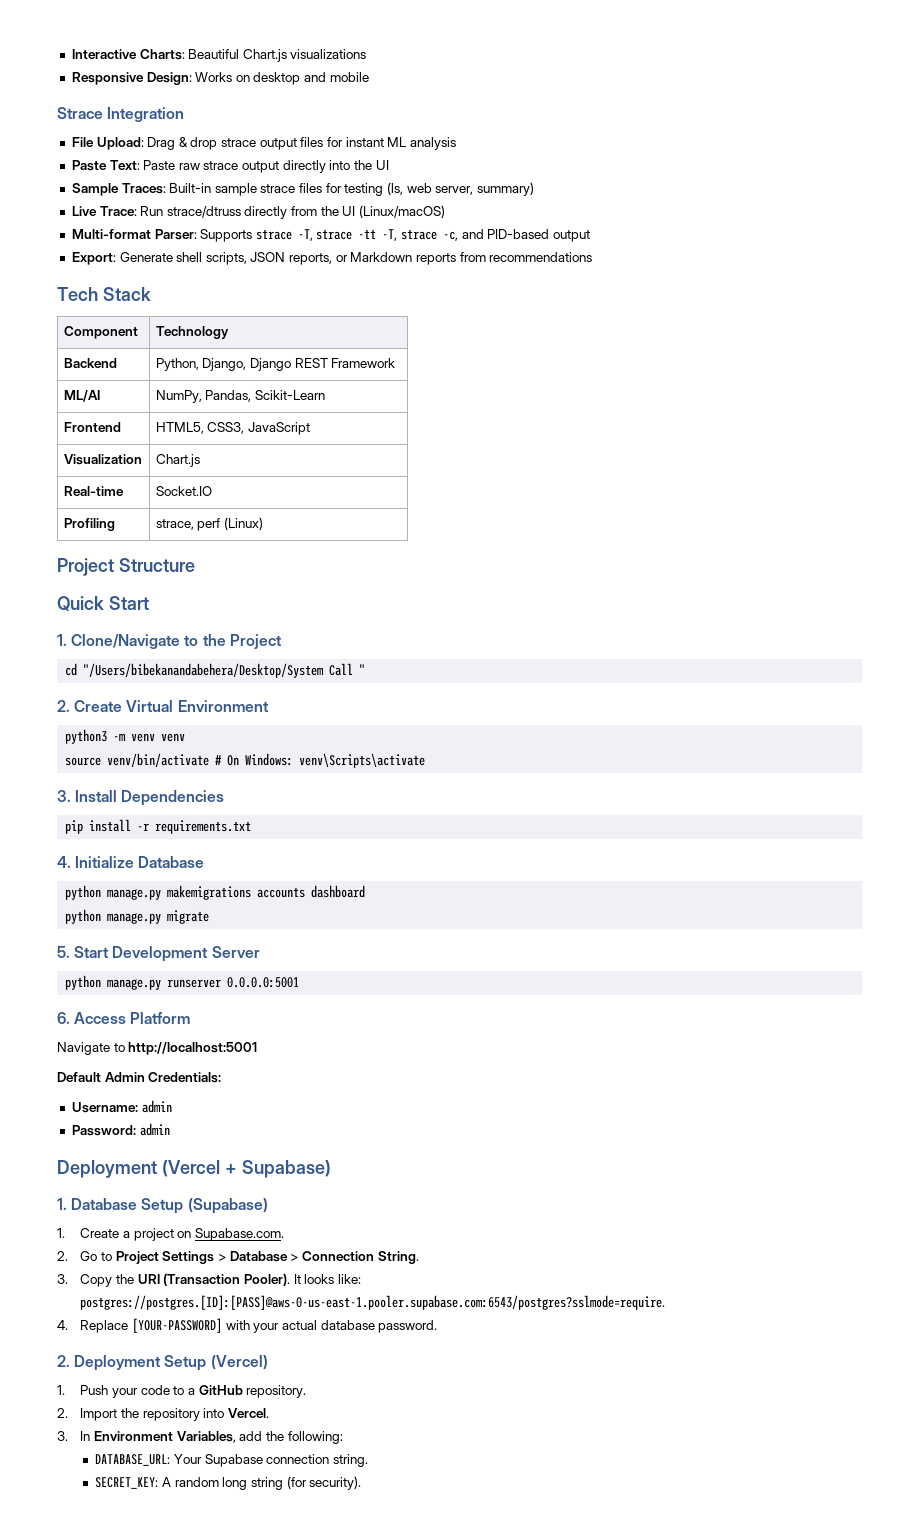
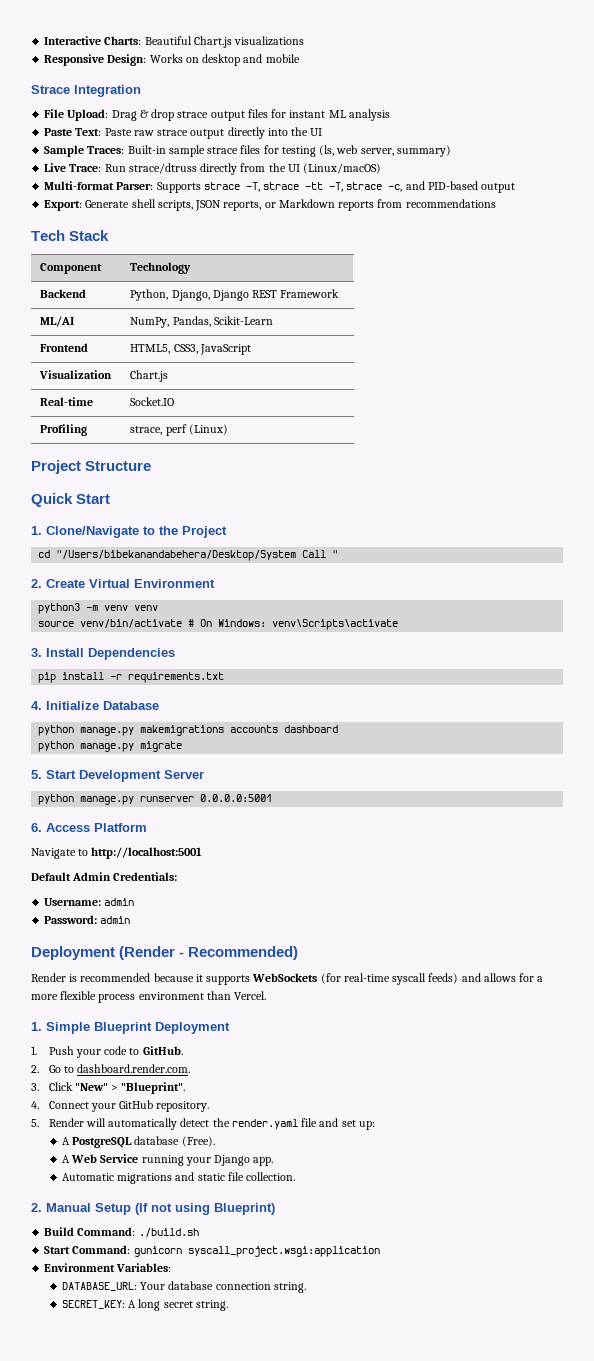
[161,1160,331,1178] [57,1198,268,1214] [57,1228,285,1241] [57,1251,419,1264] [57,1273,361,1287] [80,1295,666,1310] [57,1318,438,1333] [57,1355,268,1371] (Vercel + Supabase) // 1. Database Setup (Supabase) // 1. Create a project on Supabase.com. // 2. Go to Project Settings > Database > Connection String. // 3. Copy the URI (Transaction Pooler). It looks like: postgres://postgres.[ID]:[PASS]@aws-0-us-east-1.pooler.supabase.com:6543/postgres?sslmode=require. // 4. Replace [YOUR-PASSWORD] with your actual database password. // 2. Deployment Setup (Vercel) -> [119,946,299,960] [31,973,544,985] [31,991,267,1003] [31,1022,230,1034] (Render - Recommended) // Render is recommended because it supports WebSockets (for real-time syscall feeds) and allows for a more flexible process environment than Vercel. // 1. Simple Blueprint Deployment
[188,1385,307,1398] [57,1408,270,1421] [57,1431,343,1444] a GitHub repository. // 2. Import the repository into Vercel. // 3. In Environment Variables, add the following: -> [142,1046,183,1055] [31,1064,191,1073] [31,1082,186,1094] [31,1100,210,1112] [31,1118,375,1130] [61,1136,215,1148] [61,1154,274,1166] [61,1172,296,1184] [31,1203,275,1215] [44,1227,199,1237] [44,1245,380,1257] [44,1263,172,1272] GitHub. // 2. Go to dashboard.render.com. // 3. Click "New" > "Blueprint". // 4. Connect your GitHub repository. // 5. Render will automatically detect the render.yaml file and set up: // A PostgreSQL database (Free). // A Web Service running your Django app. // Automatic migrations and static file collection. // 2. Manual Setup (If not using Blueprint) // Build Command: ./build.sh // Start Command: gunicorn syscall_project.wsgi:application // Environment Variables:
[204,1454,263,1467] Supabase -> [168,1281,214,1290] database
[174,1476,362,1490] random long string (for security). -> [138,1299,228,1311] long secret string.

